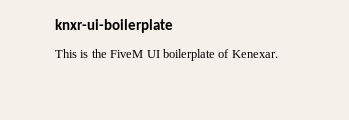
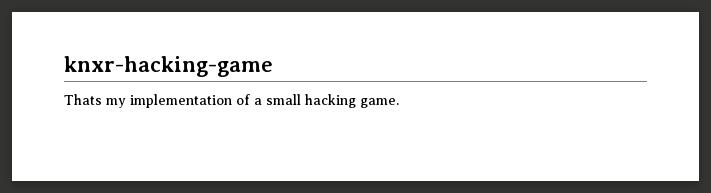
[55,19,173,33] [55,49,278,61] knxr-ui-boilerplate // This is the FiveM UI boilerplate of Kenexar. -> [64,56,273,77] [64,94,399,108] knxr-hacking-game // Thats my implementation of a small hacking game.

